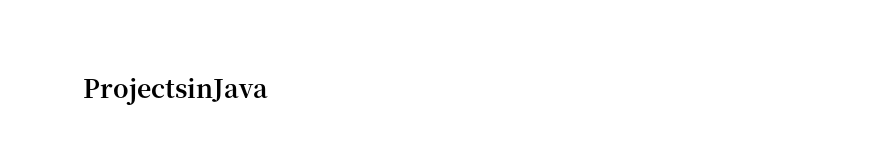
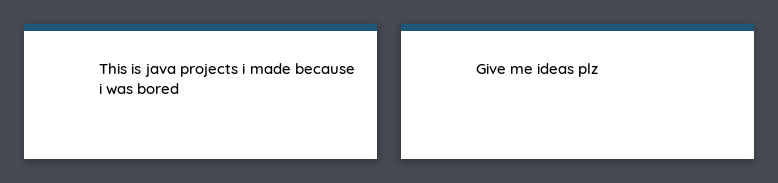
[83,78,268,105] ProjectsinJava -> [99,63,355,77] [99,83,180,95] [476,63,599,77] This is java projects i made because i was bored // Give me ideas plz

